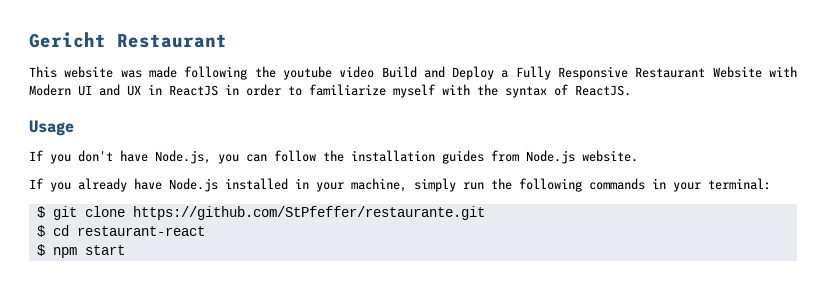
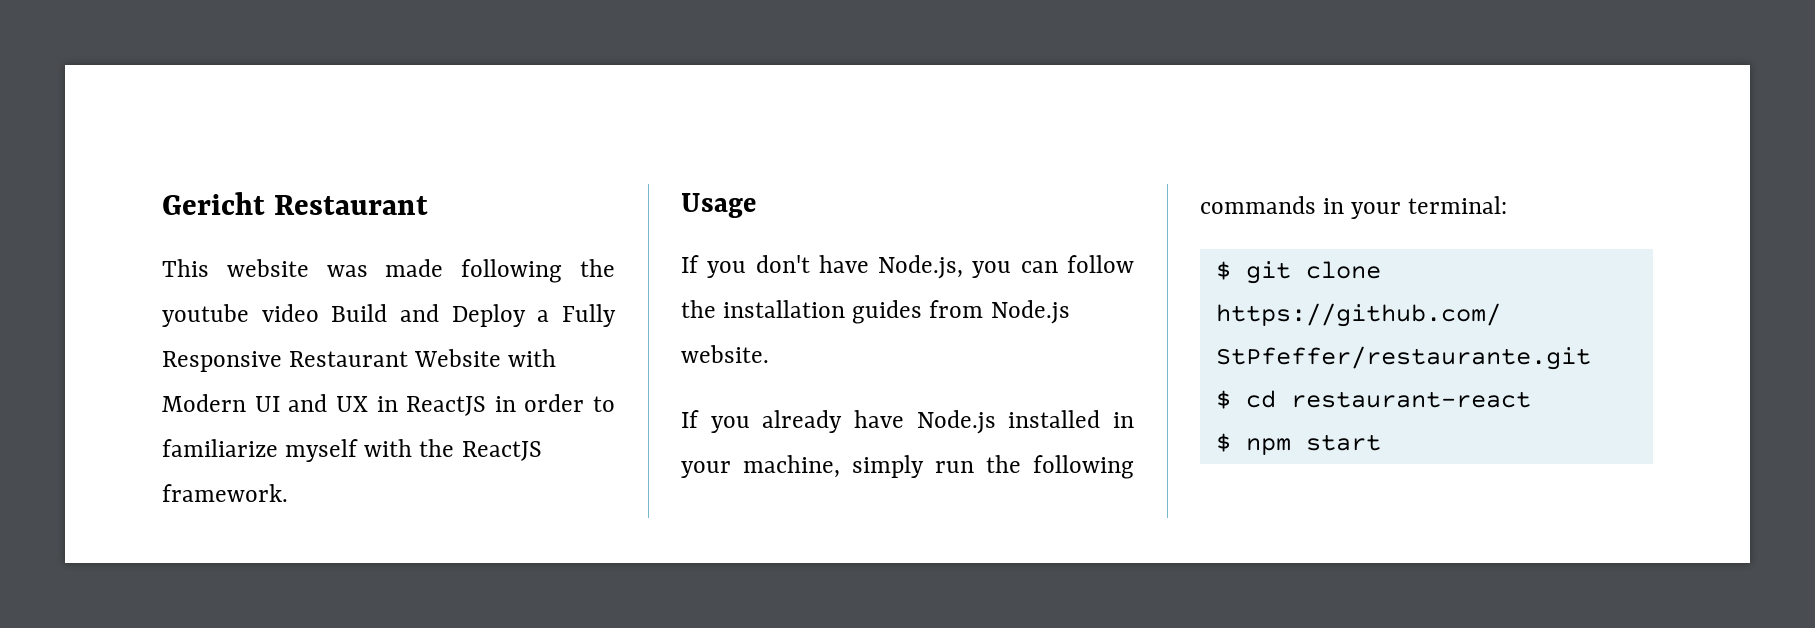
[505,84,631,98] syntax of ReactJS. -> [461,441,542,461] [162,484,288,502] ReactJS framework.

